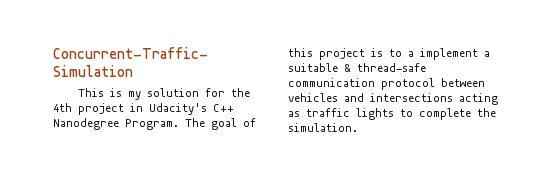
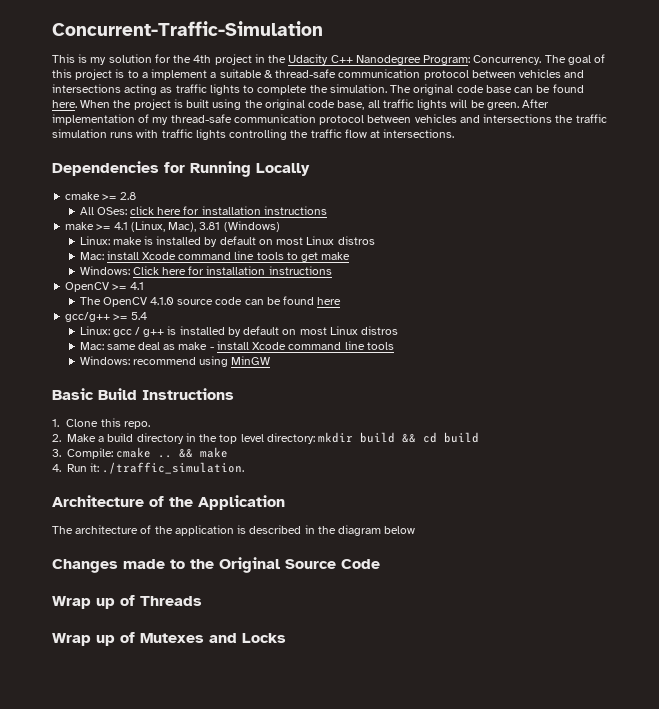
[149,103,234,115] [53,118,179,130] Udacity's C++ Nanodegree Program. -> [268,54,542,65] the Udacity C++ Nanodegree Program: Concurrency.
(358, 127) none -> [390,84,584,95] [52,99,550,110] [52,114,607,125] [52,129,455,140] [52,161,310,177] [65,192,136,200] [79,206,327,215] [65,221,280,232] [79,236,375,247] [79,251,351,262] [79,266,332,275] [65,282,144,292] [79,296,342,307] [65,312,147,322] [79,326,399,337] [79,341,394,350] [79,356,271,367] [52,388,234,400] [52,418,150,429] [52,432,480,444] [52,447,229,459] [52,462,245,474] [52,495,285,510] [52,525,416,536] [52,557,380,573] [52,595,202,609] [52,632,286,646] The original code base can be found here. When the project is built using the original code base, all traffic lights will be green. After implementation of my thread-safe communication protocol between vehicles and intersections the traffic simulation runs with traffic lights controlling the traffic flow at intersections. // Dependencies for Running Locally // cmake >= 2.8 // All OSes: click here for installation instructions // make >= 4.1 (Linux, Mac), 3.81 (Windows) // Linux: make is installed by default on most Linux distros // Mac: install Xcode command line tools to get make // Windows: Click here for installation instructions // OpenCV >= 4.1 // The OpenCV 4.1.0 source code can be found here // gcc/g++ >= 5.4 // Linux: gcc / g++ is installed by default on most Linux distros // Mac: same deal as make - install Xcode command line tools // Windows: recommend using MinGW // Basic Build Instructions // 1. Clone this repo. // 2. Make a build directory in the top level directory: mkdir build && cd build // 3. Compile: cmake .. && make // 4. Run it: ./traffic_simulation. // Architecture of the Application // The architecture of the application is described in the diagram below // Changes made to the Original Source Code // Wrap up of Threads // Wrap up of Mutexes and Locks

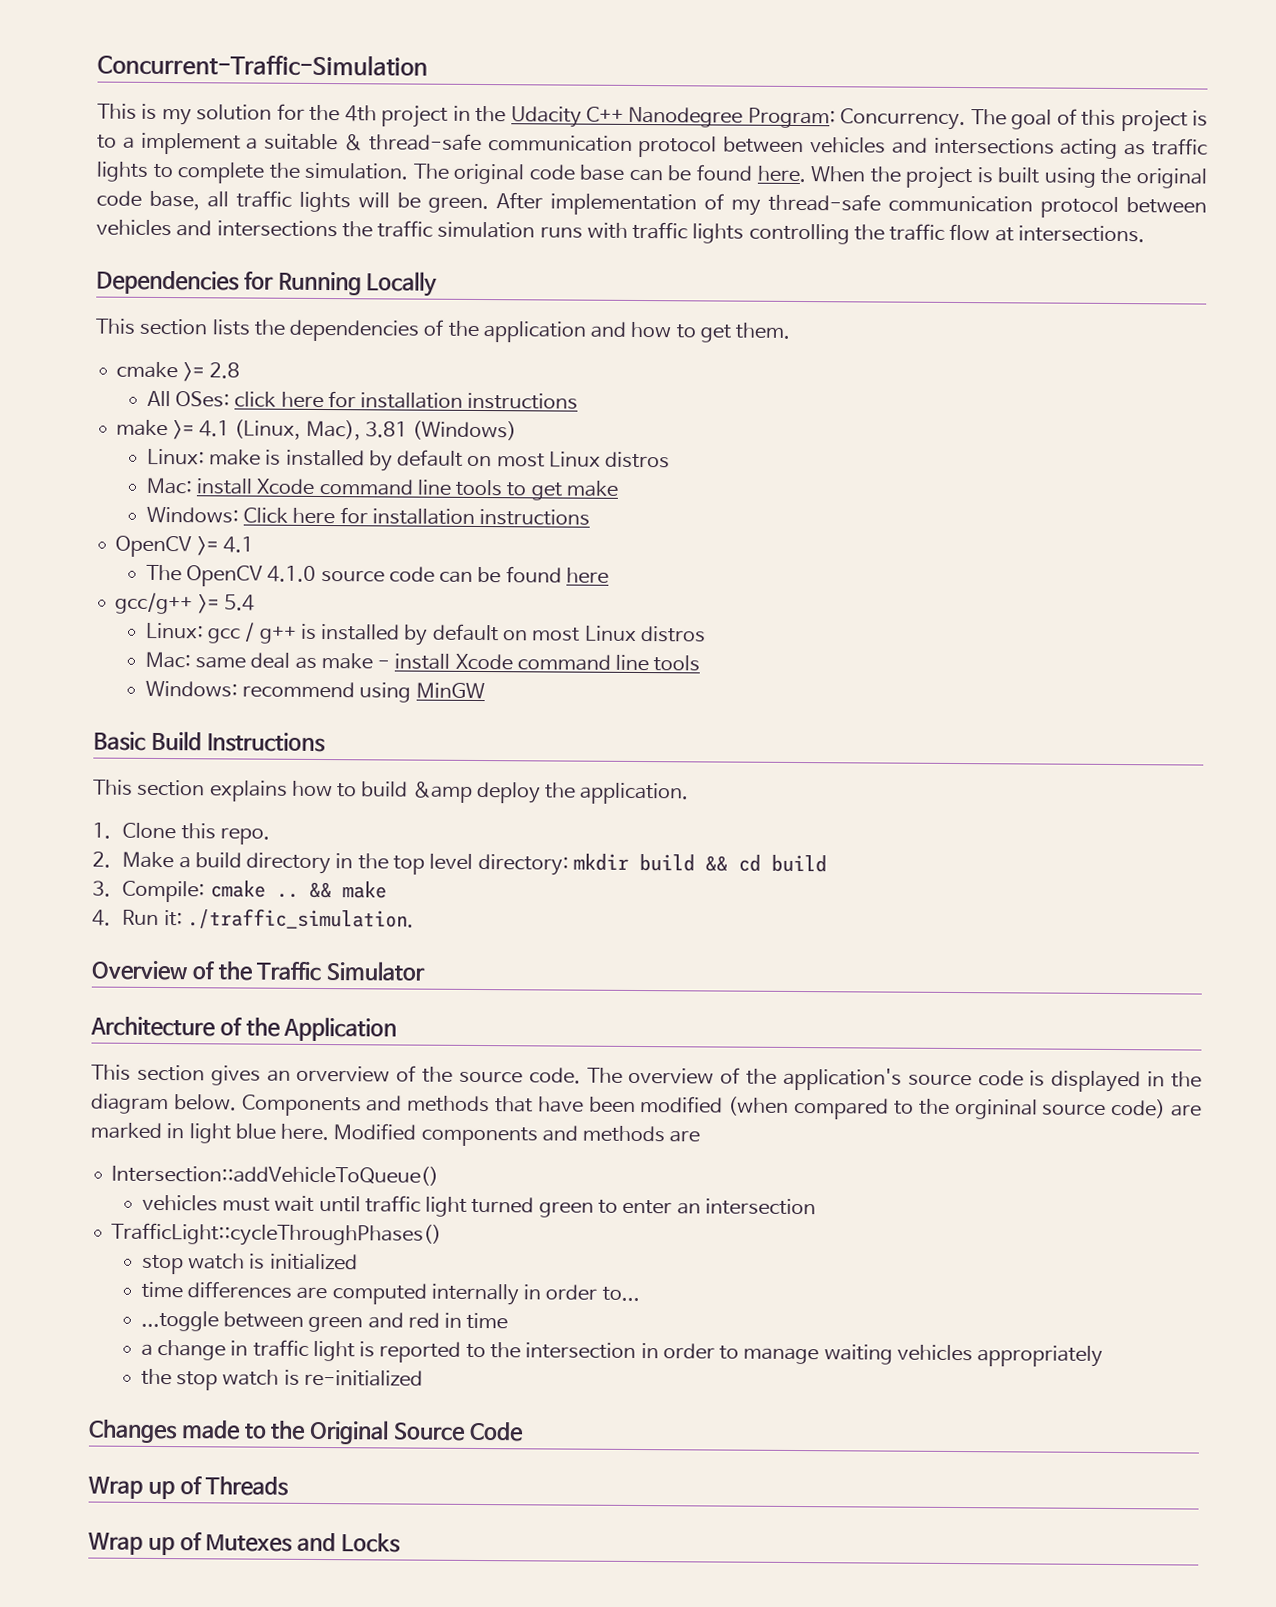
(310, 169) none -> [95,318,792,343] // This section lists the dependencies of the application and how to get them.
(234, 394) none -> [93,779,690,805] // This section explains how to build &amp deploy the application.
(245, 468) none -> [91,960,427,982] // Overview of the Traffic Simulator
[52,525,416,536] The architecture of the application is described in the diagram below -> [91,1064,1202,1093] [91,1093,1202,1120] [90,1122,701,1147] [111,1164,440,1186] [141,1194,816,1218] [111,1222,443,1247] [141,1253,358,1275] [140,1281,640,1306] [140,1310,509,1333] [140,1339,1104,1367] [140,1368,423,1391] This section gives an orverview of the source code. The overview of the application's source code is displayed in the diagram below. Components and methods that have been modified (when compared to the orgininal source code) are marked in light blue here. Modified components and methods are // Intersection::addVehicleToQueue() // vehicles must wait until traffic light turned green to enter an intersection // TrafficLight::cycleThroughPhases() // stop watch is initialized // time differences are computed internally in order to... // ...toggle between green and red in time // a change in traffic light is reported to the intersection in order to manage waiting vehicles appropriately // the stop watch is re-initialized

